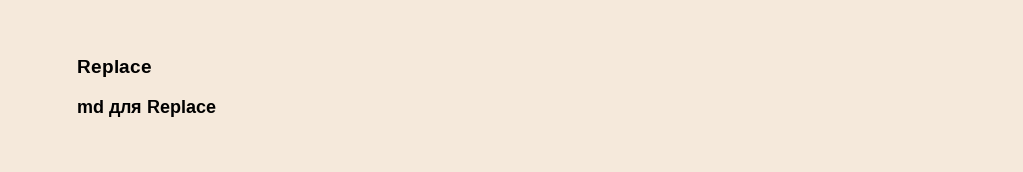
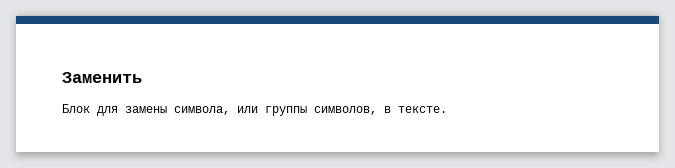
[77,60,152,77] [77,100,216,117] Replace // md для Replace -> [62,72,142,83] [62,104,447,116] Заменить // Блок для замены символа, или группы символов, в тексте.

